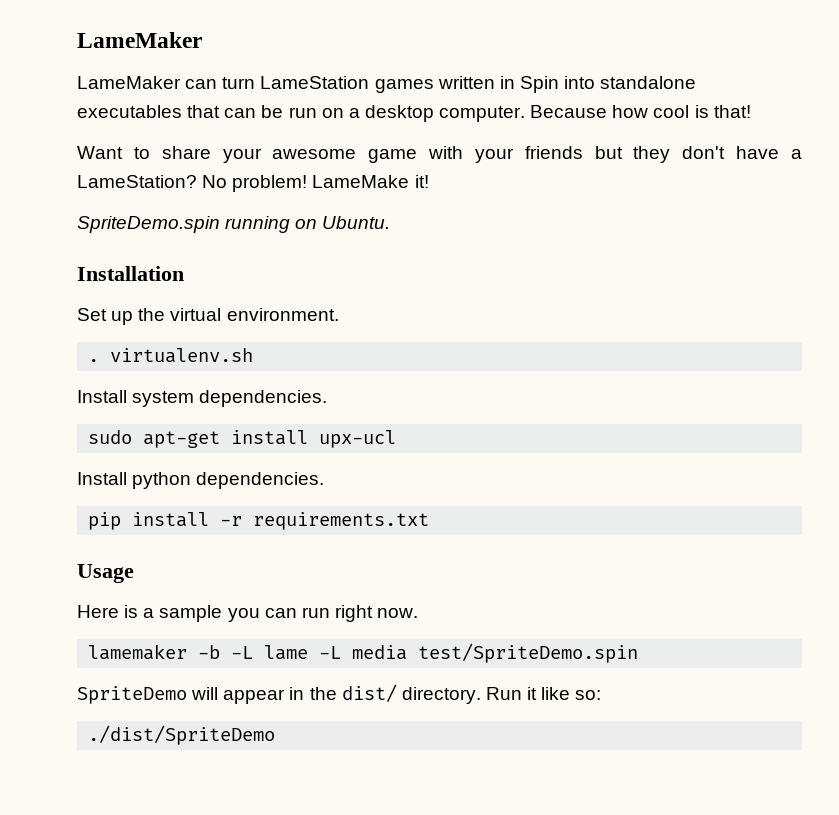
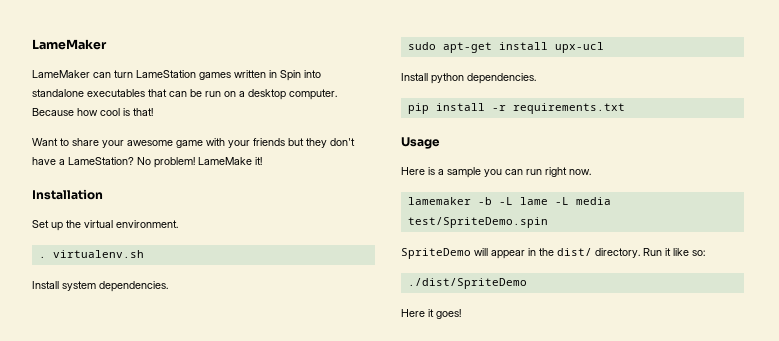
[77,216,391,233] // SpriteDemo.spin running on Ubuntu. -> (262, 161) none
(276, 735) none -> [401,309,461,319] // Here it goes!

